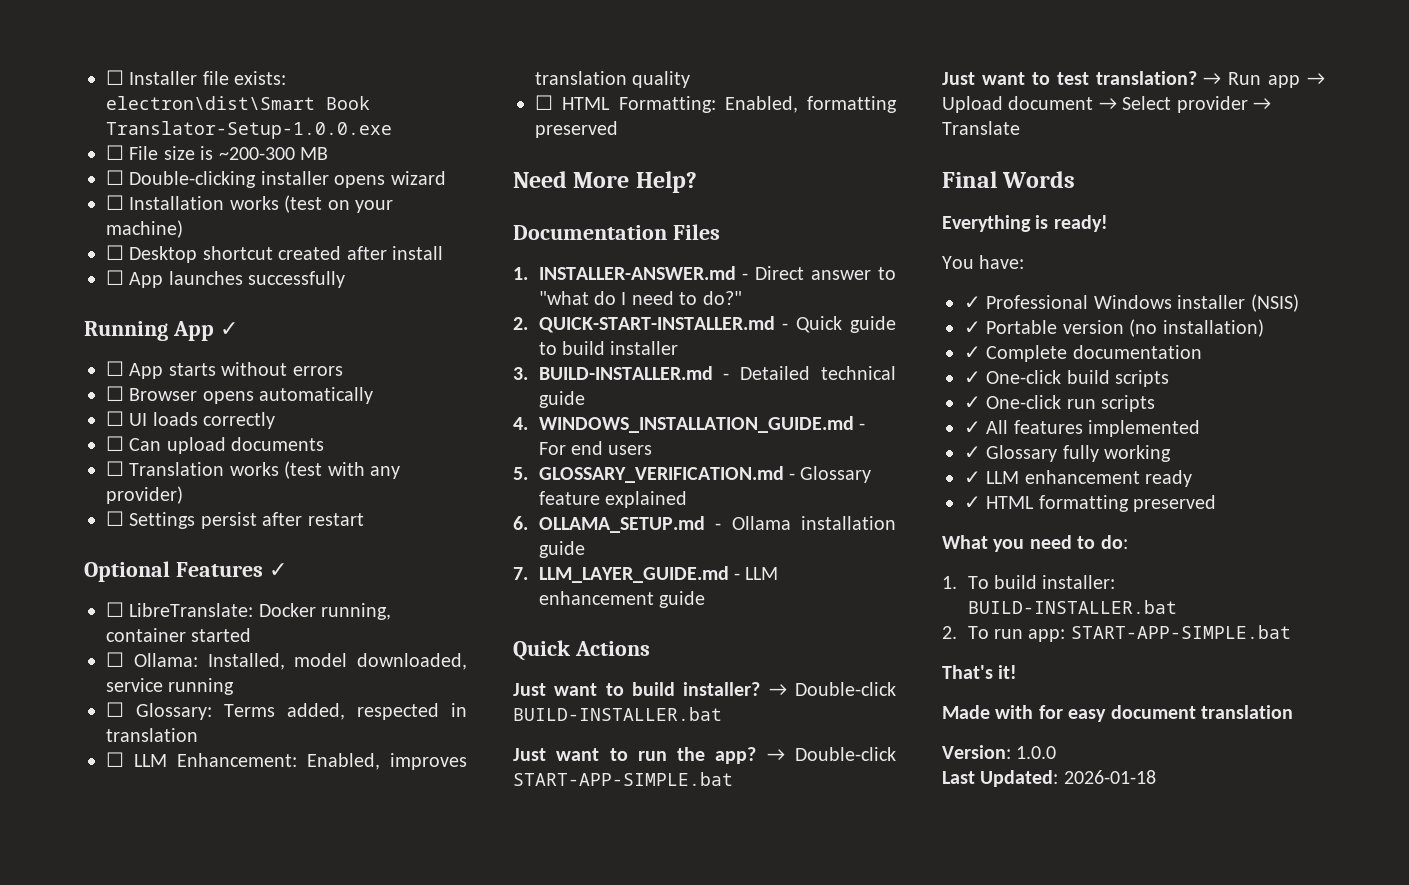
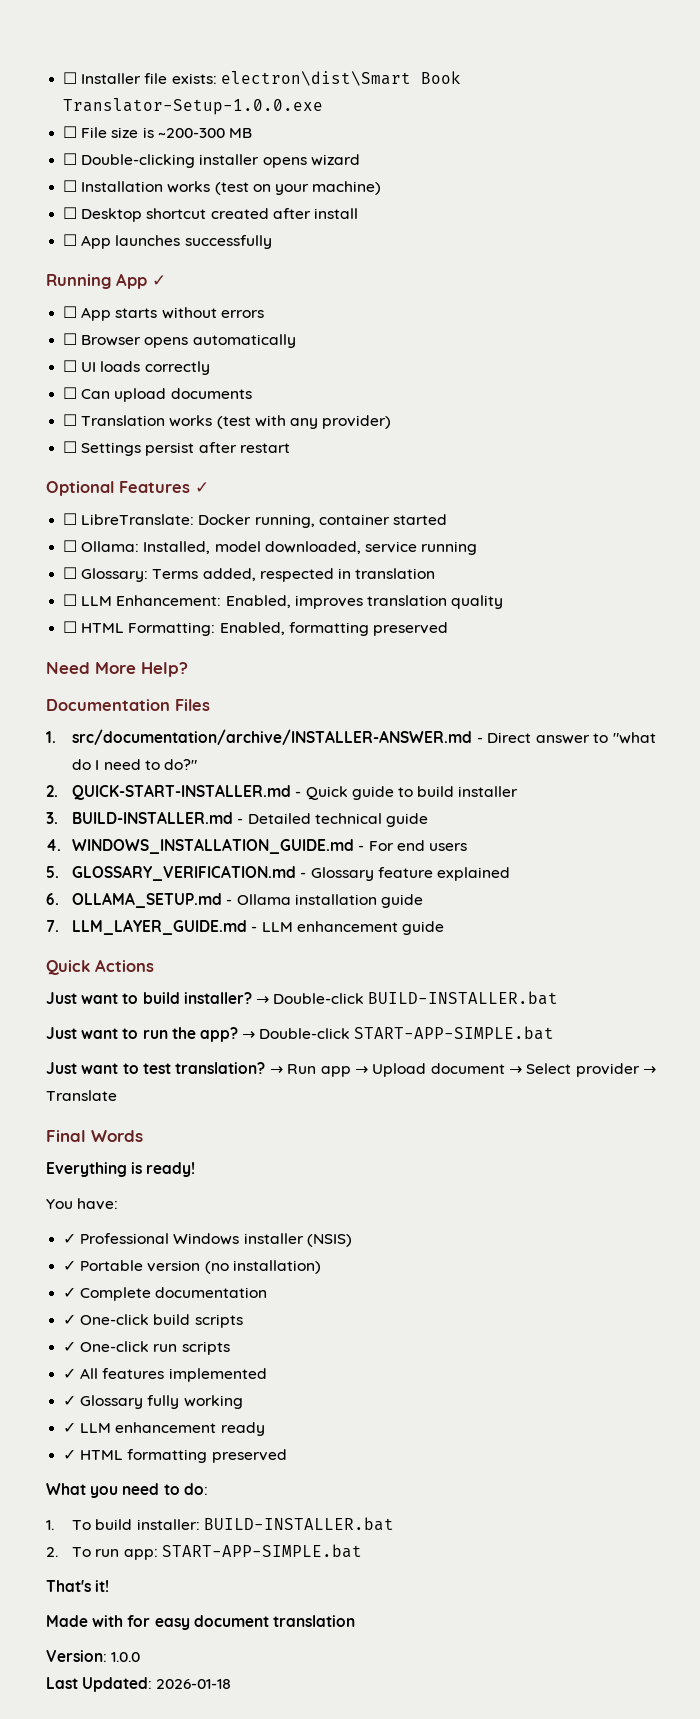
[538,266,736,280] INSTALLER-ANSWER.md -> [72,729,473,745] src/documentation/archive/INSTALLER-ANSWER.md

